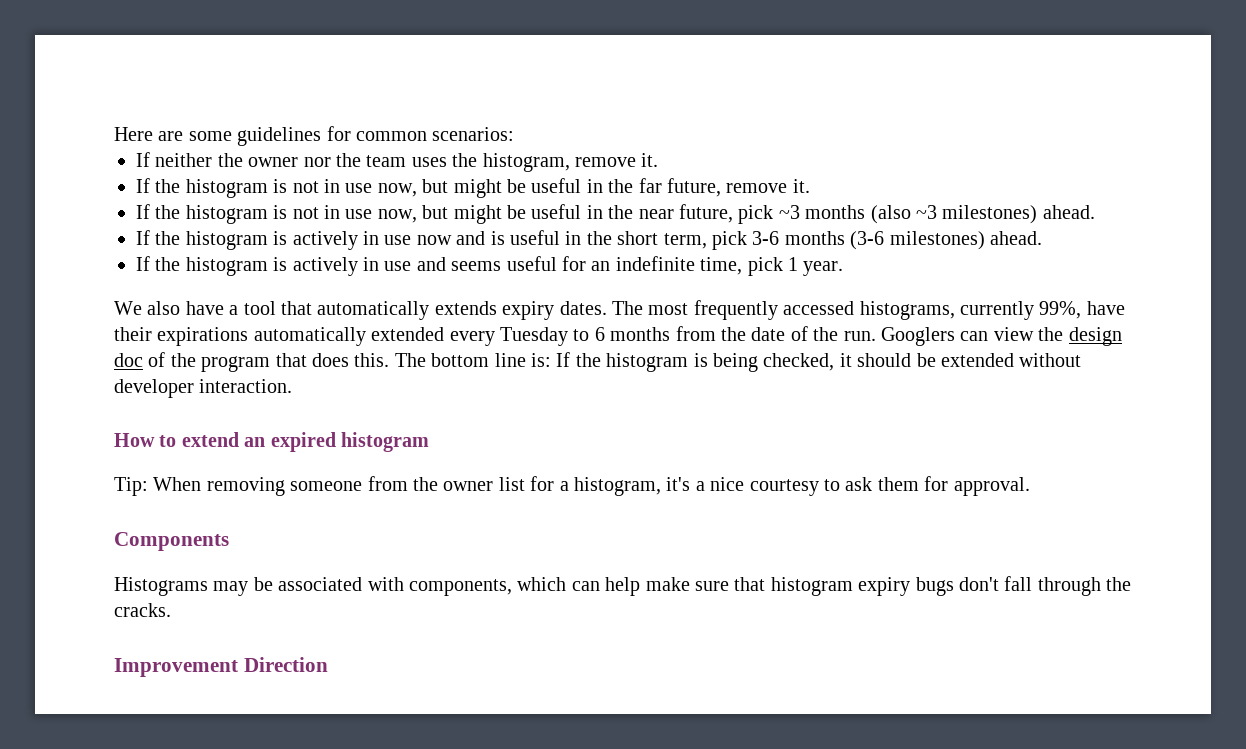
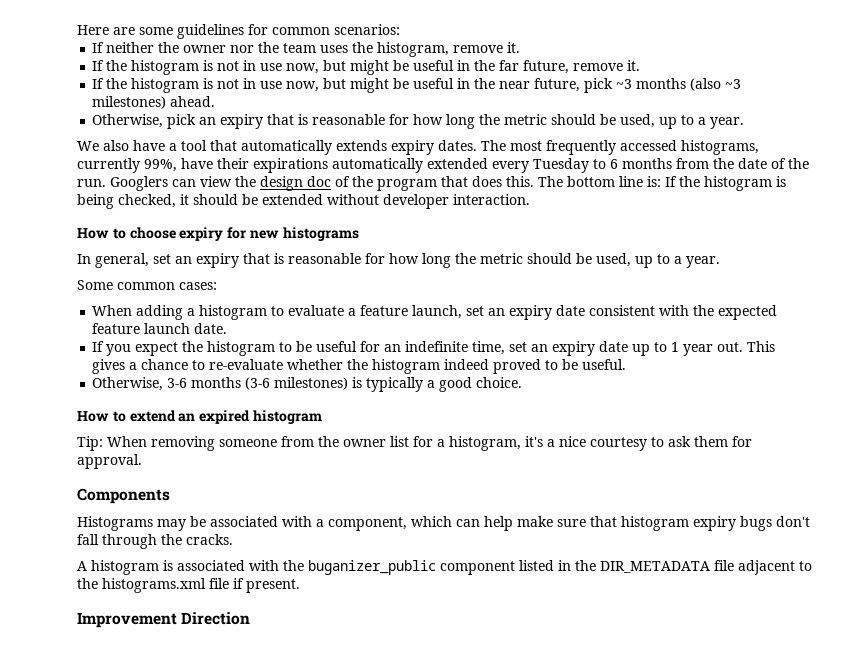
[136,230,1042,250] [136,256,798,276] If the histogram is actively in use now and is useful in the short term, pick 3-6 months (3-6 milestones) ahead. // If the histogram is actively in use and seems useful for an indefinite time, pick 1 -> [92,114,707,129] Otherwise, pick an expiry that is reasonable for how long the metric should be used, up to a
(293, 386) none -> [77,227,359,241] [77,253,720,268] [77,280,217,290] [92,305,778,320] [92,323,228,334] [92,341,776,356] [92,359,627,374] [92,377,523,392] // How to choose expiry for new histograms // In general, set an expiry that is reasonable for how long the metric should be used, up to a year. // Some common cases: // When adding a histogram to evaluate a feature launch, set an expiry date consistent with the expected feature launch date. // If you expect the histogram to be useful for an indefinite time, set an expiry date up to 1 year out. This gives a chance to re-evaluate whether the histogram indeed proved to be useful. // Otherwise, 3-6 months (3-6 milestones) is typically a good choice.
[409,579,512,596] components, -> [316,517,407,531] a component,
(171, 610) none -> [77,560,812,575] [77,578,300,593] // A histogram is associated with the buganizer_public component listed in the DIR_METADATA file adjacent to the histograms.xml file if present.

